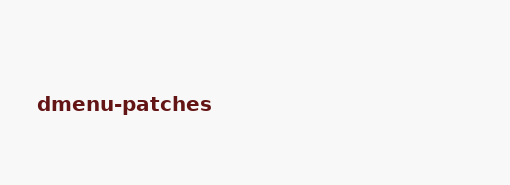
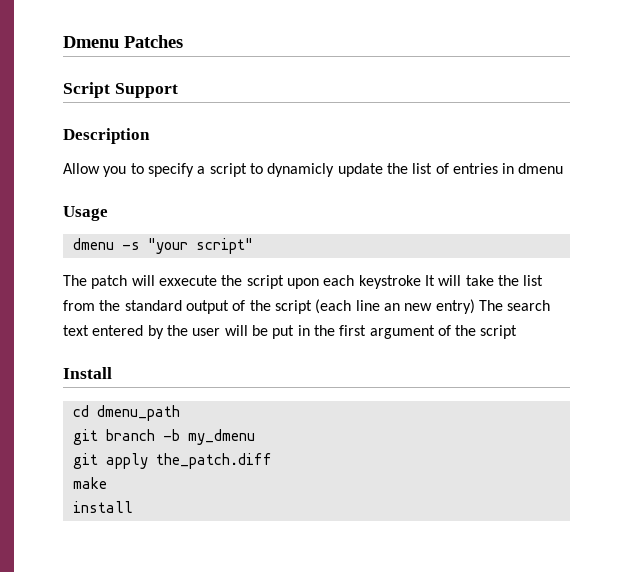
[37,96,212,115] dmenu-patches -> [63,35,183,48] [63,82,178,98] [63,128,150,144] [63,163,564,177] [63,206,108,221] [72,238,253,254] [63,275,544,289] [63,299,551,314] [63,325,518,339] [63,367,112,379] [72,405,180,421] [72,429,255,445] [72,453,272,469] [72,477,107,489] [72,501,133,513] Dmenu Patches // Script Support // Description // Allow you to specify a script to dynamicly update the list of entries in dmenu // Usage // dmenu -s "your script" // The patch will exxecute the script upon each keystroke It will take the list from the standard output of the script (each line an new entry) The search text entered by the user will be put in the first argument of the script // Install // cd dmenu_path // git branch -b my_dmenu // git apply the_patch.diff // make // install

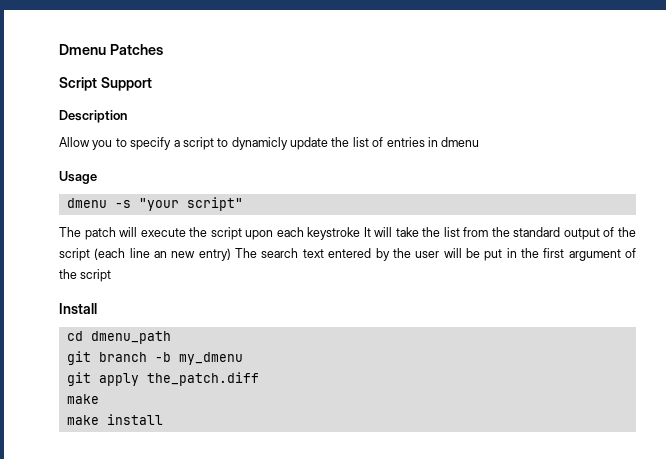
[158,275,217,286] exxecute -> [140,228,186,237] execute
(107, 483) none -> [66,415,99,425] make

